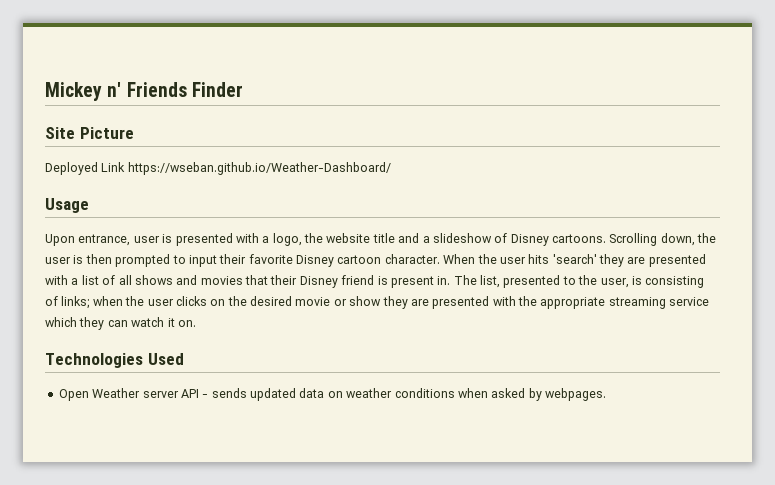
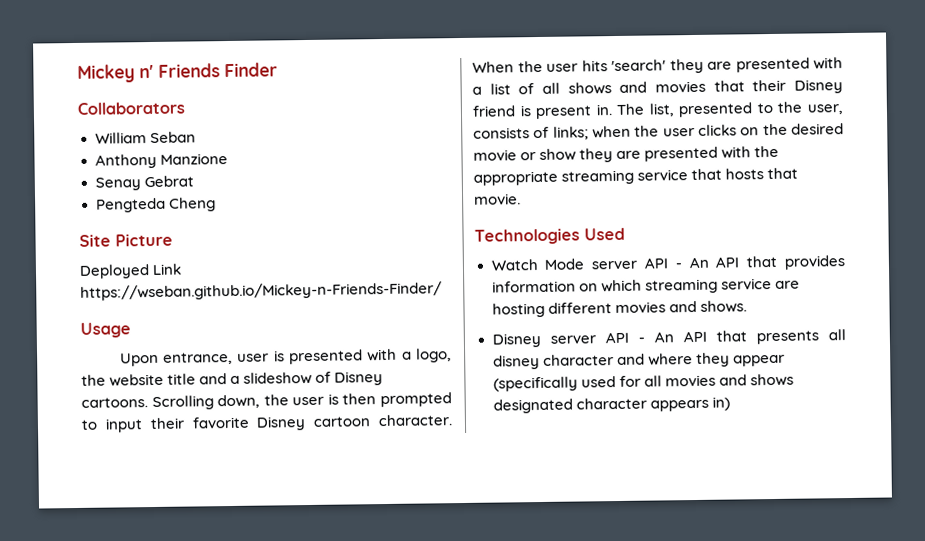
(243, 89) none -> [77,101,185,115] [94,131,196,144] [94,153,228,169] [94,175,194,191] [95,197,216,213] // Collaborators // William Seban // Anthony Manzione // Senay Gebrat // Pengteda Cheng
[127,162,391,175] https://wseban.github.io/Weather-Dashboard/ -> [80,281,442,301] https://wseban.github.io/Mickey-n-Friends-Finder/
[631,276,705,288] is consisting -> [473,127,530,139] consists
[45,317,196,330] which they can watch it on. -> [691,167,799,181] [474,193,521,205] that hosts that movie.
[58,388,606,401] Open Weather server API - sends updated data on weather conditions when asked by webpages. -> [490,255,846,271] [491,278,800,294] [491,300,747,318] [491,329,846,348] [492,352,785,370] [492,373,794,392] [492,396,730,414] Watch Mode server API - An API that provides information on which streaming service are hosting different movies and shows. // Disney server API - An API that presents all disney character and where they appear (specifically used for all movies and shows designated character appears in)

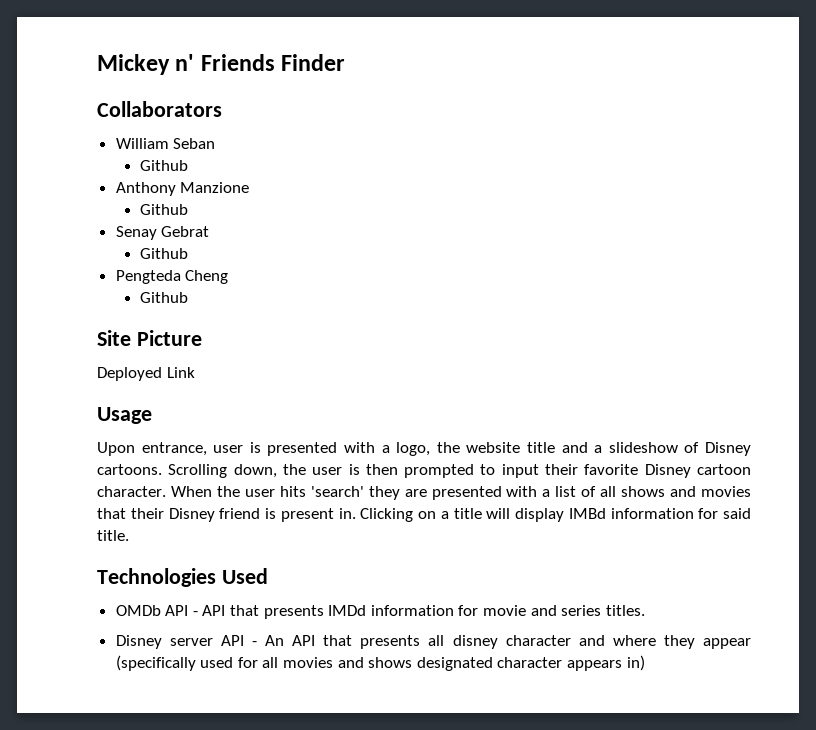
(196, 137) none -> [139,160,188,171] // Github
(228, 159) none -> [139,204,188,215] // Github
(194, 181) none -> [139,248,188,259] // Github
(216, 204) none -> [139,292,188,303] // Github
[80,281,442,301] https://wseban.github.io/Mickey-n-Friends-Finder/ -> (195, 372) none
[616,101,844,118] [473,123,844,140] [473,145,780,163] [473,167,799,186] [474,193,521,205] The list, presented to the user, consists of links; when the user clicks on the desired movie or show they are presented with the appropriate streaming service that hosts that movie. -> [360,508,751,522] [97,530,129,541] Clicking on a title will display IMBd information for said title.
[490,255,846,271] [491,278,800,294] [491,300,747,318] Watch Mode server API - An API that provides information on which streaming service are hosting different movies and shows. -> [115,605,645,619] OMDb API - API that presents IMDd information for movie and series titles.

